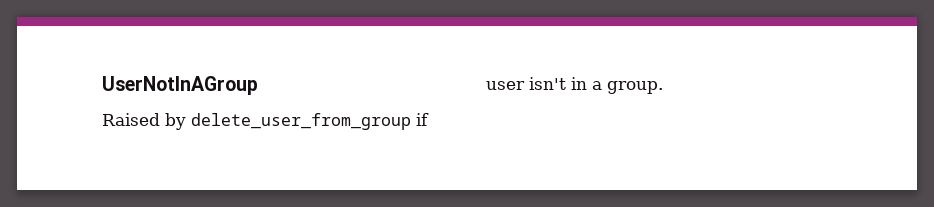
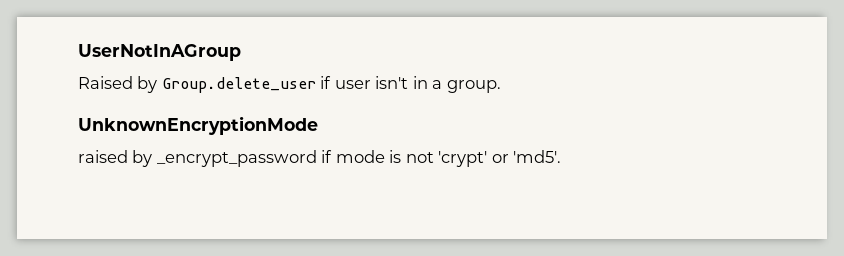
[191,113,411,130] delete_user_from_group -> [161,77,316,93] Group.delete_user
(663, 87) none -> [78,116,318,135] [78,150,562,167] // UnknownEncryptionMode // raised by _encrypt_password if mode is not 'crypt' or 'md5'.

